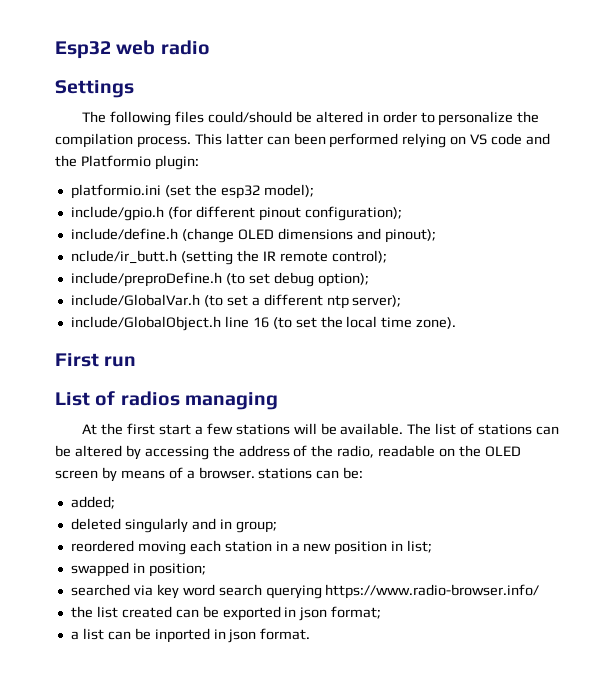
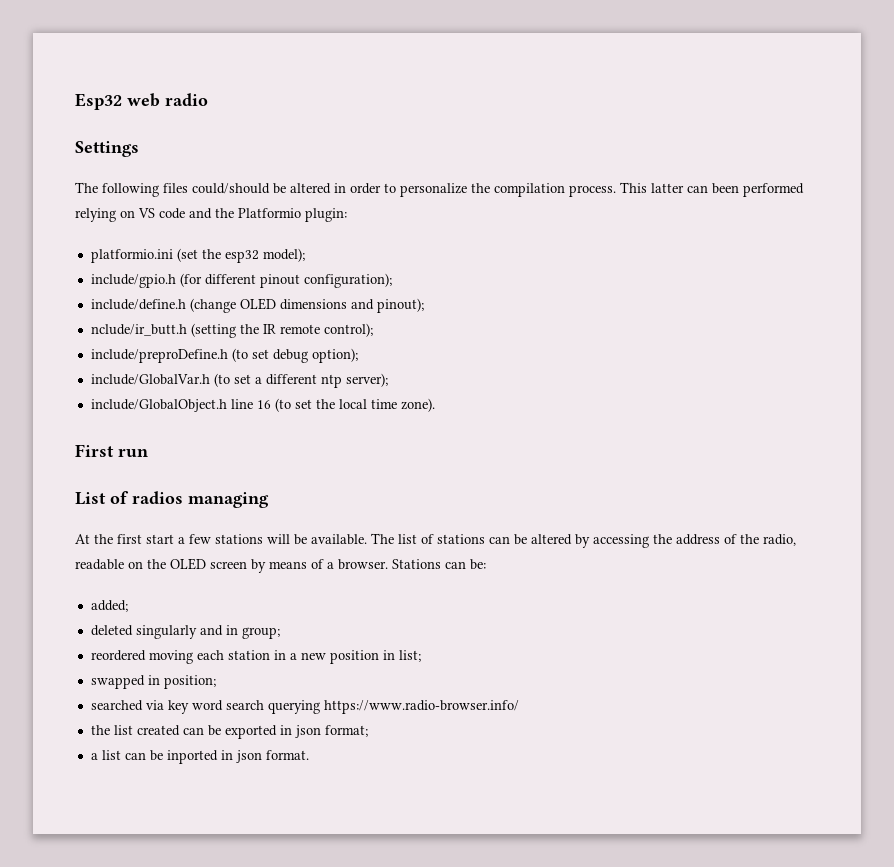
[258,468,313,479] stations -> [392,559,441,569] Stations

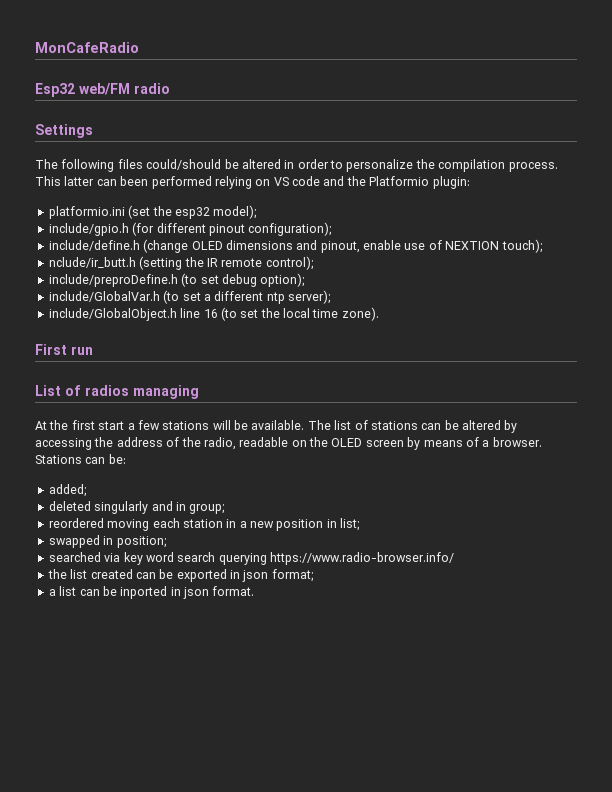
[75,93,160,110] Esp32 web -> [35,42,139,53] [35,83,130,97] MonCafeRadio // Esp32 web/FM
[376,298,424,313] pinout); -> [320,239,542,253] pinout, enable use of NEXTION touch);

